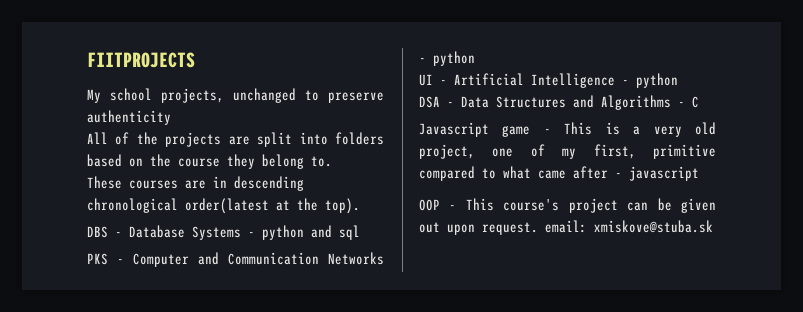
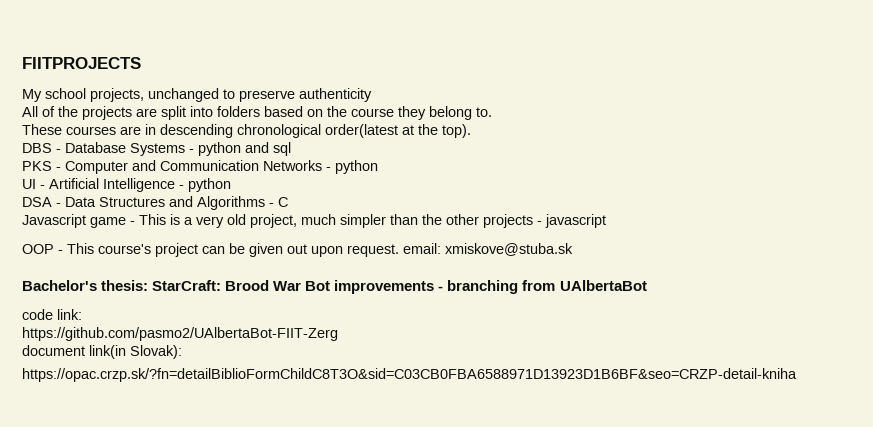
[492,144,716,159] [419,166,608,181] one of my first, primitive compared to what came after -> [301,214,533,228] much simpler than the other projects
(713, 226) none -> [22,280,647,294] [22,309,82,320] [22,327,338,341] [22,345,182,359] [22,368,797,382] // Bachelor's thesis: StarCraft: Brood War Bot improvements - branching from UAlbertaBot // code link: // https://github.com/pasmo2/UAlbertaBot-FIIT-Zerg // document link(in Slovak): // https://opac.crzp.sk/?fn=detailBiblioFormChildC8T3O&sid=C03CB0FBA6588971D13923D1B6BF&seo=CRZP-detail-kniha

